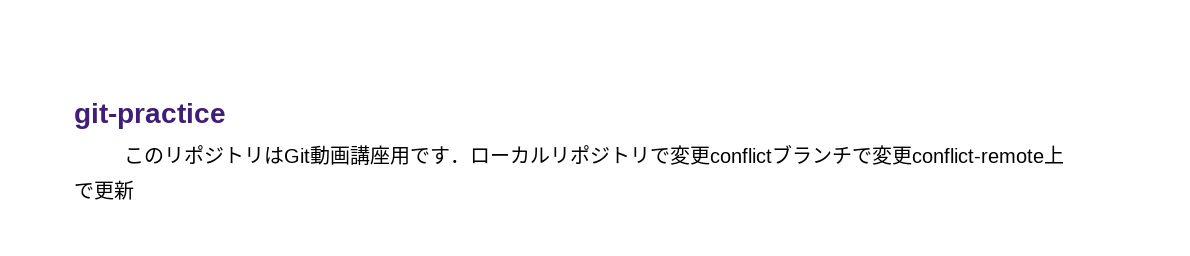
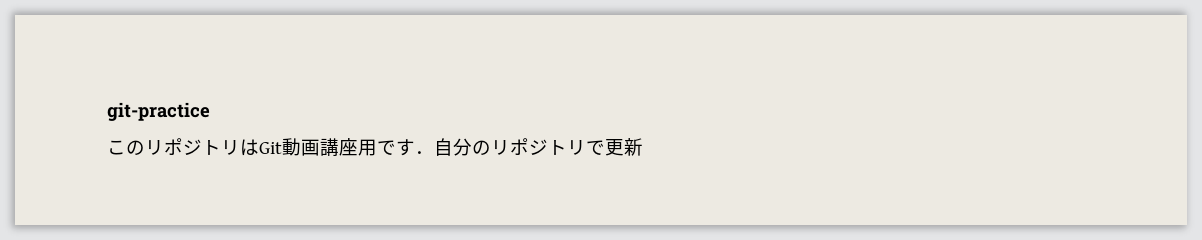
[469,146,550,164] ローカル -> [434,138,491,156] 自分の
[669,144,1064,165] [74,183,94,199] 変更conflictブランチで変更conflict-remote上で -> (605, 147) none

